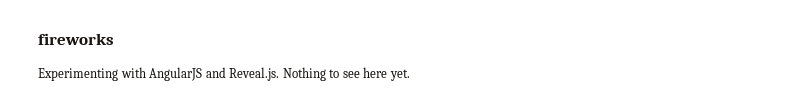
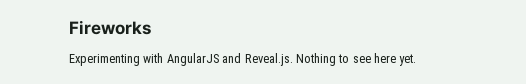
[38,33,114,45] fireworks -> [69,20,151,35] Fireworks

